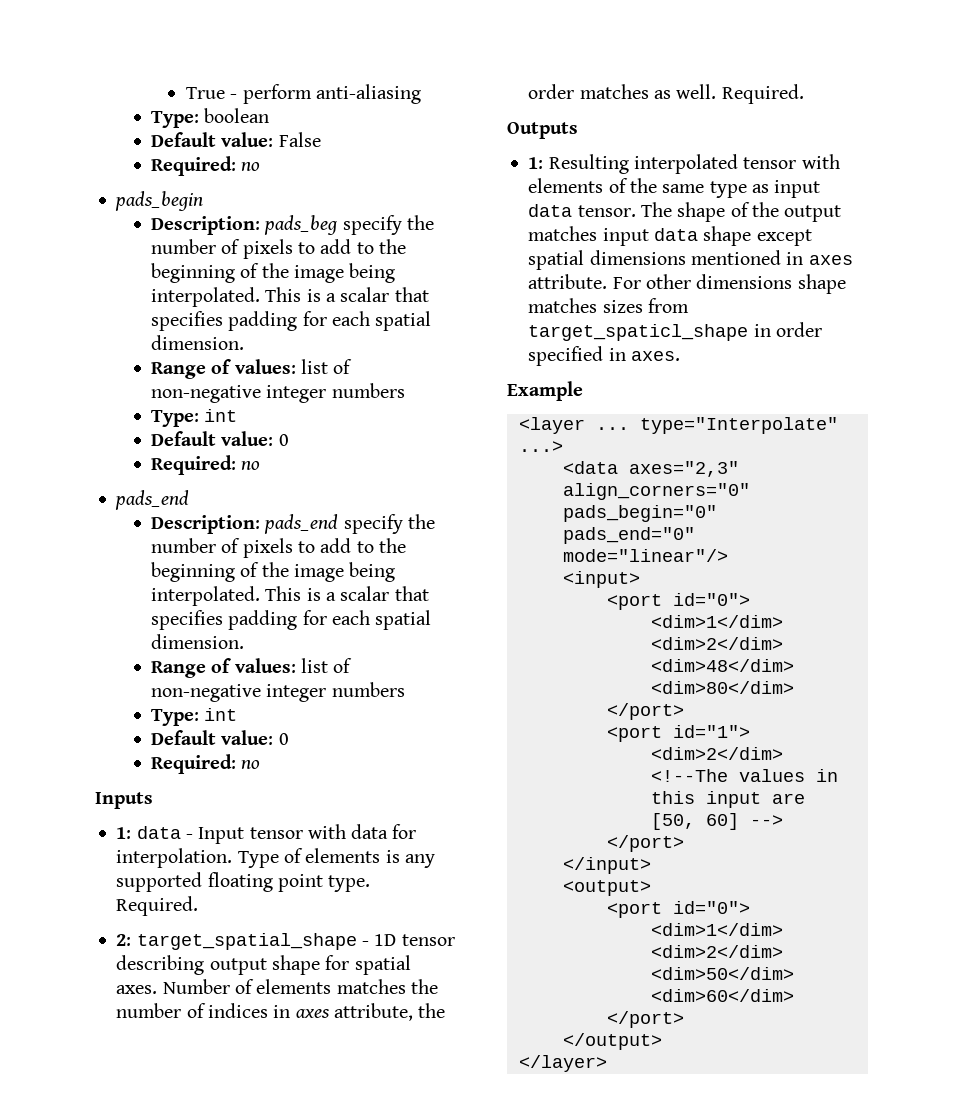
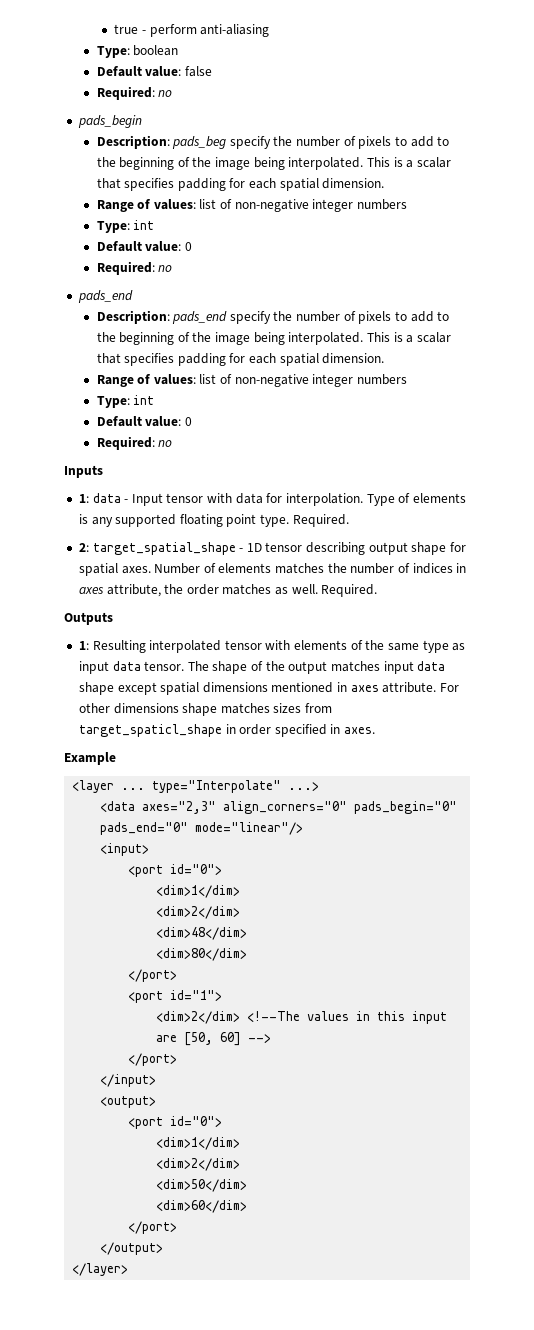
[185,87,225,99] True -> [114,24,139,34] true
[278,132,321,147] False -> [184,66,212,77] false

